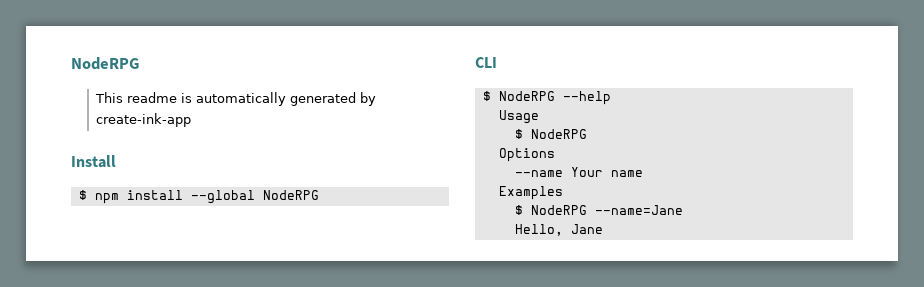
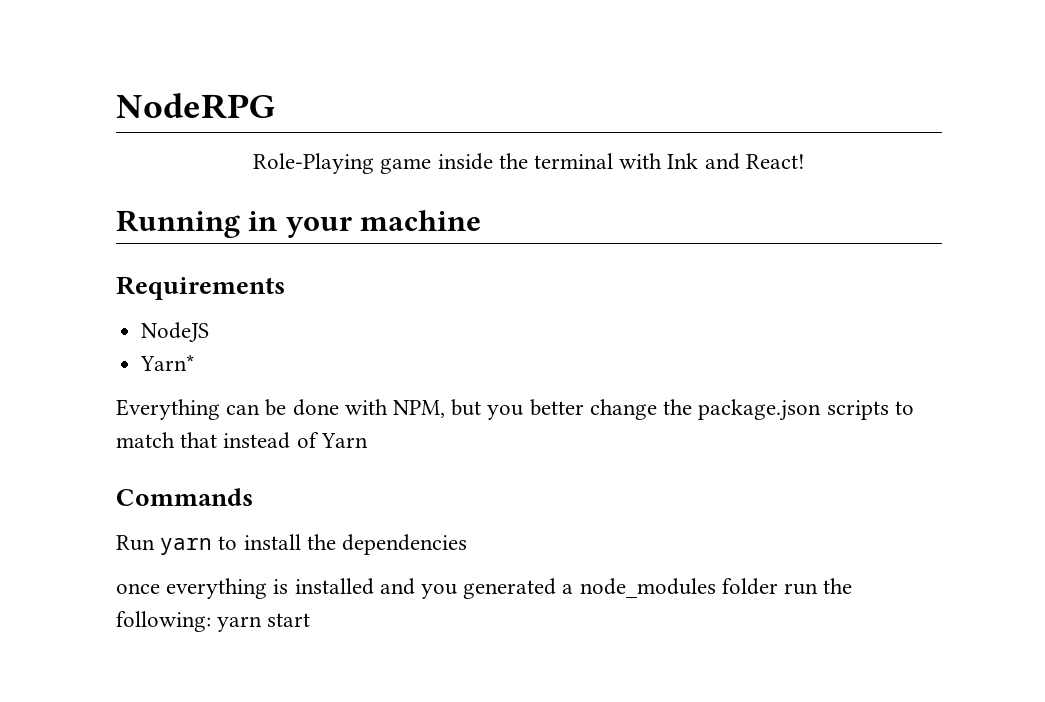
[71,57,140,70] [94,92,376,106] [95,113,191,127] [71,155,116,168] [78,190,319,204] [475,57,497,68] [482,91,611,105] [498,110,539,124] [514,129,587,139] [498,148,555,162] [514,167,643,177] [498,186,563,200] [514,205,683,215] [514,224,603,236] NodeRPG // This readme is automatically generated by create-ink-app // Install // $ npm install --global NodeRPG // CLI // $ NodeRPG --help // Usage // $ NodeRPG // Options // --name Your name // Examples // $ NodeRPG --name=Jane // Hello, Jane -> [116,93,275,119] [253,153,805,174] [116,210,482,238] [116,276,285,300] [141,322,210,342] [140,354,195,371] [116,399,914,421] [116,432,368,449] [116,488,253,506] [116,534,468,555] [116,578,853,599] [116,611,311,632] NodeRPG // Role-Playing game inside the terminal with Ink and React! // Running in your machine // Requirements // NodeJS // Yarn* // Everything can be done with NPM, but you better change the package.json scripts to match that instead of Yarn // Commands // Run yarn to install the dependencies // once everything is installed and you generated a node_modules folder run the following: yarn start

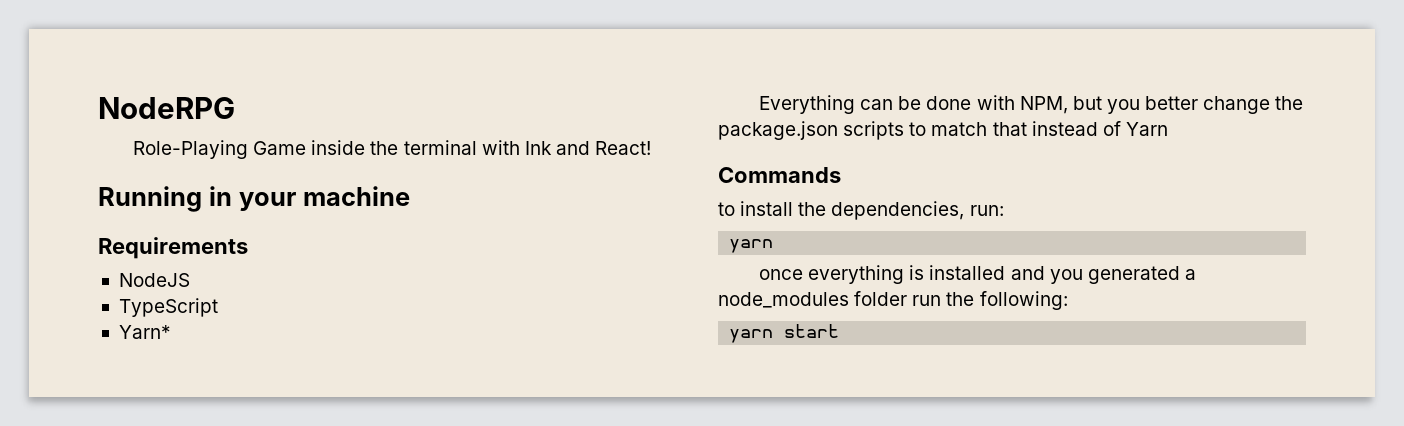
[380,158,432,174] game -> [253,141,307,155] Game
(210, 332) none -> [118,298,218,317] // TypeScript
[116,535,213,555] Run yarn -> (841, 175) none
[342,534,468,555] dependencies -> [831,201,1004,220] [729,239,774,253] dependencies, run: // yarn
(211, 621) none -> (1068, 300) //

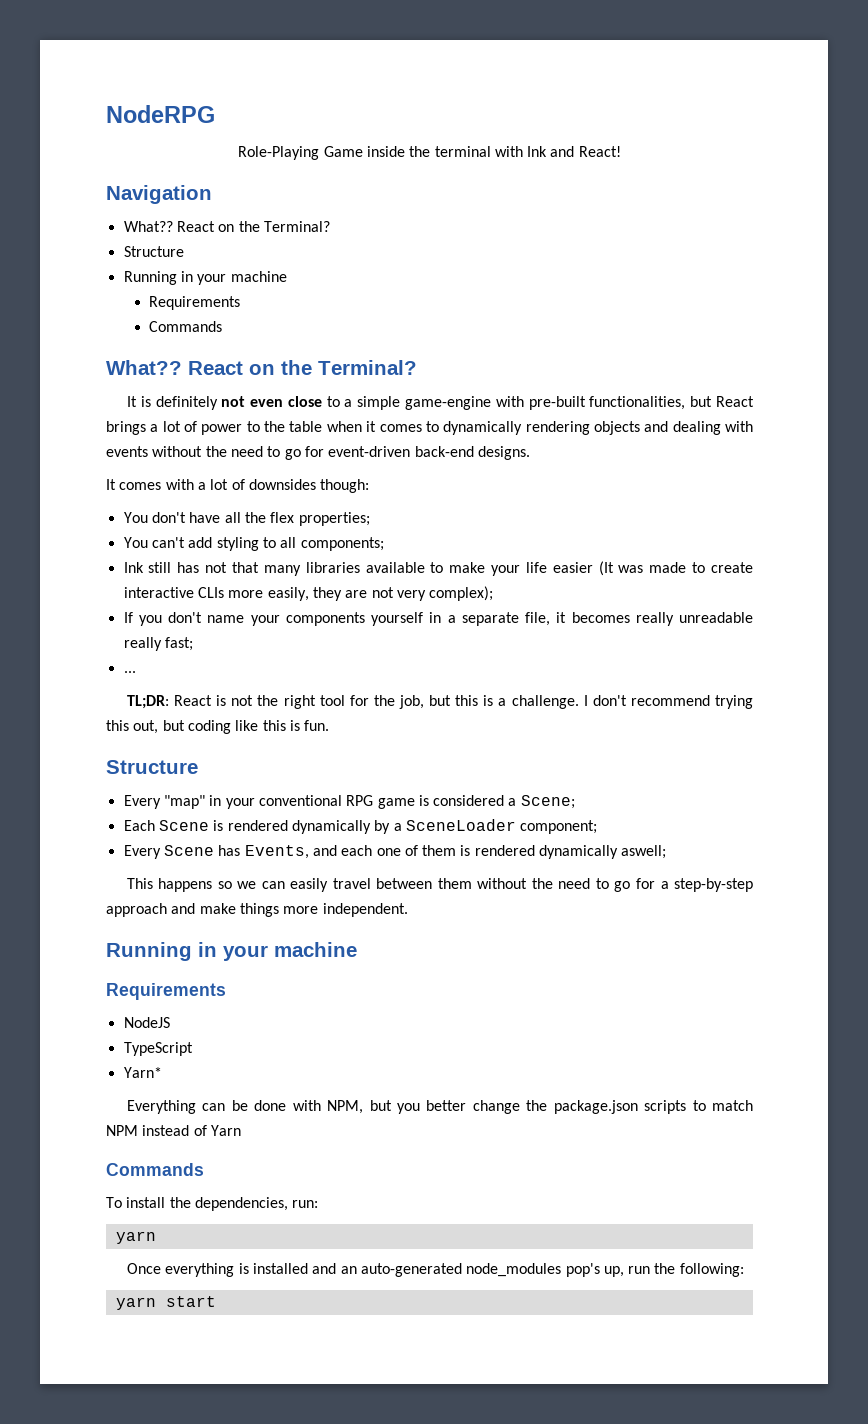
(652, 148) none -> [106,185,212,204] [123,221,330,232] [123,246,184,257] [123,271,287,285] [148,296,240,310] [148,321,222,332] [106,360,417,375] [126,396,754,410] [106,421,754,435] [106,446,530,460] [106,479,370,493] [123,512,370,526] [123,537,384,551] [123,561,753,576] [123,586,494,601] [123,612,753,626] [123,637,193,651] [123,671,136,673] [126,695,753,709] [106,720,330,734] [106,760,198,774] [123,795,575,809] [123,819,598,834] [123,845,667,859] [126,878,753,892] [106,903,408,917] // Navigation // What?? React on the Terminal? // Structure // Running in your machine // Requirements // Commands // What?? React on the Terminal? // It is definitely not even close to a simple game-engine with pre-built functionalities, but React brings a lot of power to the table when it comes to dynamically rendering objects and dealing with events without the need to go for event-driven back-end designs. // It comes with a lot of downsides though: // You don't have all the flex properties; // You can't add styling to all components; // Ink still has not that many libraries available to make your life easier (It was made to create interactive CLIs more easily, they are not very complex); // If you don't name your components yourself in a separate file, it becomes really unreadable really fast; // ... // TL;DR: React is not the right tool for the job, but this is a challenge. I don't recommend trying this out, but coding like this is fun. // Structure // Every "map" in your conventional RPG game is considered a Scene; // Each Scene is rendered dynamically by a SceneLoader component; // Every Scene has Events, and each one of them is rendered dynamically aswell; // This happens so we can easily travel between them without the need to go for a step-by-step approach and make things more independent.
[992,122,1027,136] that -> [106,1125,138,1136] NPM
[718,202,735,216] to -> [106,1197,122,1208] To
[759,269,804,280] once -> [126,1263,161,1274] Once
[1049,266,1196,284] [718,291,908,308] you generated a node_modules folder -> [340,1263,624,1277] an auto-generated node_modules pop's up,

